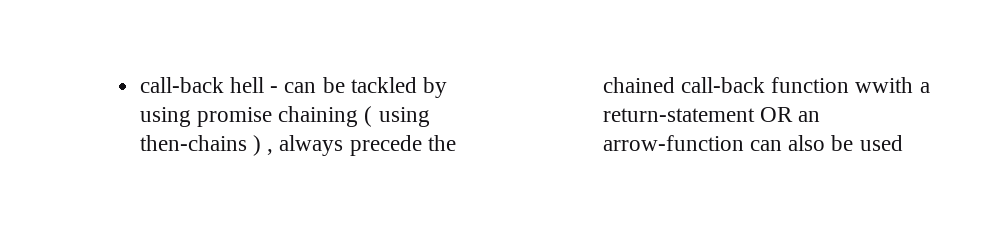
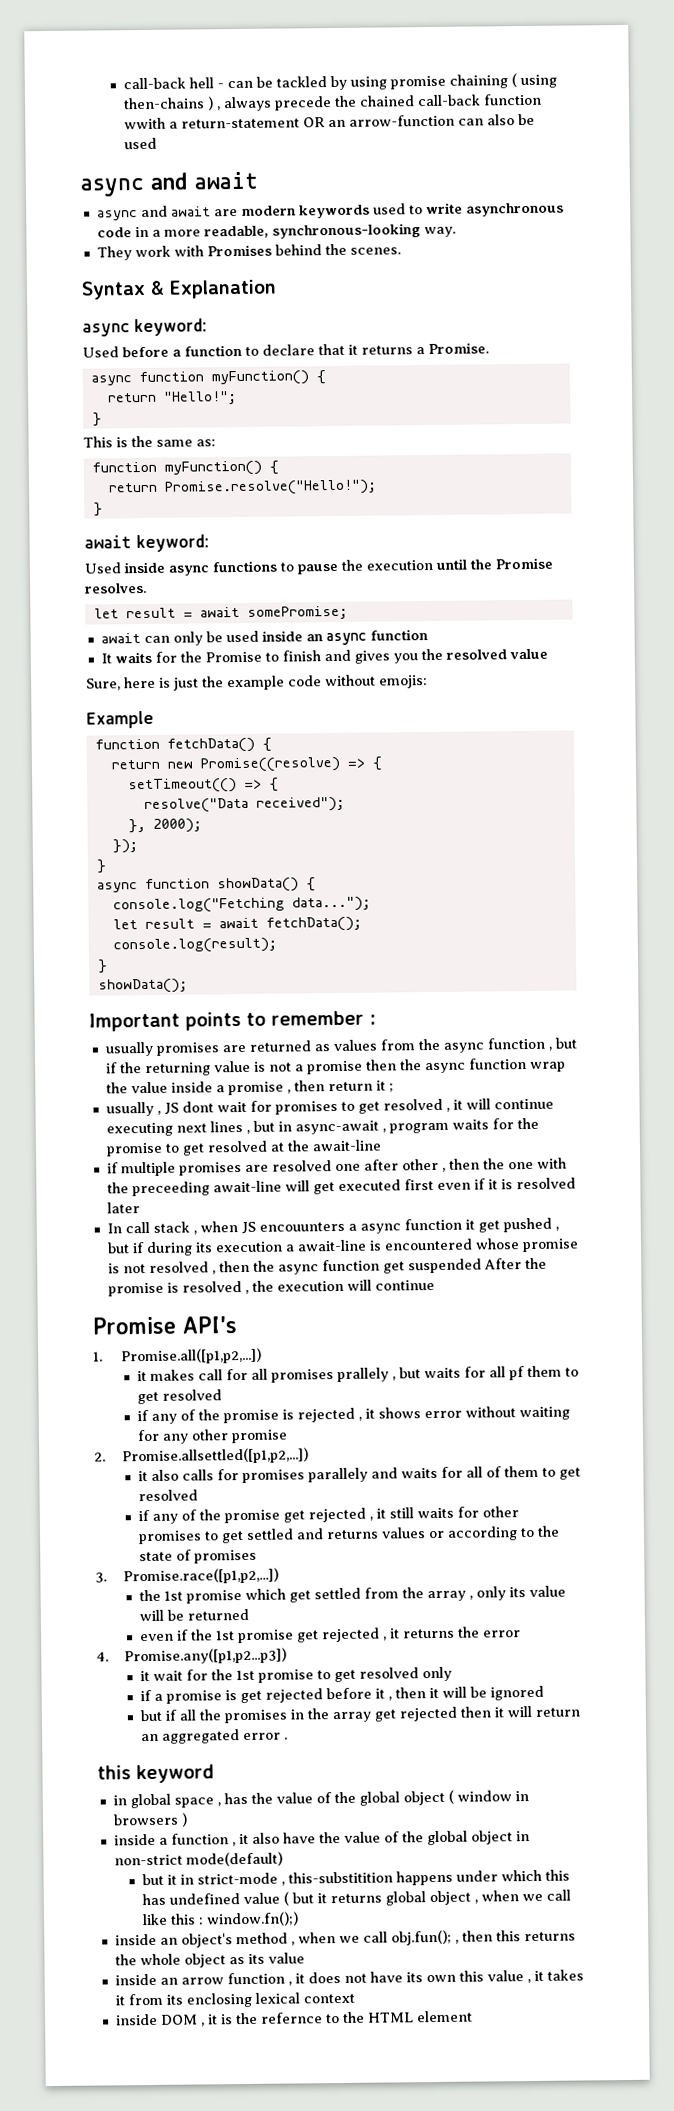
(903, 143) none -> [80,171,258,197] [96,202,564,221] [96,223,456,239] [96,243,401,261] [81,279,277,300] [82,318,207,337] [82,342,489,358] [90,370,326,386] [107,391,237,405] [91,412,102,427] [83,435,216,448] [91,460,279,476] [107,479,377,496] [92,502,103,517] [84,534,209,553] [84,557,553,576] [85,582,147,594] [93,605,348,620] [100,629,428,646] [100,648,548,664] [86,674,428,691] [86,710,154,729] [94,737,272,753] [110,756,383,773] [127,777,279,794] [143,796,345,814] [127,818,202,834] [111,839,138,854] [95,859,107,874] [96,877,316,893] [112,896,371,914] [112,916,362,932] [112,937,277,954] [96,959,108,974] [97,978,188,994] [89,1010,376,1032] [104,1037,577,1057] [105,1058,566,1077] [105,1080,394,1096] [105,1098,554,1117] [105,1117,539,1137] [105,1139,381,1157] [106,1157,567,1177] [106,1177,576,1197] [106,1202,140,1214] [106,1217,559,1235] [106,1238,579,1257] [107,1257,547,1275] [107,1279,435,1297] [92,1316,237,1335] [93,1347,263,1365] [137,1365,580,1383] [137,1389,223,1405] [137,1406,571,1424] [137,1429,289,1444] [94,1447,310,1465] [138,1465,582,1484] [138,1489,199,1502] [138,1506,520,1524] [138,1525,561,1545] [139,1549,258,1564] [95,1567,280,1585] [139,1585,567,1604] [139,1608,250,1622] [140,1626,522,1644] [96,1647,288,1665] [140,1666,453,1683] [140,1685,545,1704] [140,1705,581,1724] [141,1729,289,1744] [97,1764,214,1784] [112,1789,529,1809] [112,1812,188,1827] [113,1830,530,1847] [113,1851,283,1867] [142,1869,571,1886] [142,1889,572,1906] [142,1911,300,1927] [114,1929,576,1948] [114,1952,305,1968] [114,1969,584,1986] [114,1992,355,2008] [115,2010,473,2027] // async and await // async and await are modern keywords used to write asynchronous code in a more readable, synchronous-looking way. // They work with Promises behind the scenes. // Syntax & Explanation // async keyword: // Used before a function to declare that it returns a Promise. // async function myFunction() { // return "Hello!"; // } // This is the same as: // function myFunction() { // return Promise.resolve("Hello!"); // } // await keyword: // Used inside async functions to pause the execution until the Promise resolves. // let result = await somePromise; // await can only be used inside an async function // It waits for the Promise to finish and gives you the resolved value // Sure, here is just the example code without emojis: // Example // function fetchData() { // return new Promise((resolve) => { // setTimeout(() => { // resolve("Data received"); // }, 2000); // }); // } // async function showData() { // console.log("Fetching data..."); // let result = await fetchData(); // console.log(result); // } // showData(); // Important points to remember : // usually promises are returned as values from the async function , but if the returning value is not a promise then the async function wrap the value inside a promise , then return it ; // usually , JS dont wait for promises to get resolved , it will continue executing next lines , but in async-await , program waits for the promise to get resolved at the await-line // if multiple promises are resolved one after other , then the one with the preceeding await-line will get executed first even if it is resolved later // In call stack , when JS encouunters a async function it get pushed , but if during its execution a await-line is encountered whose promise is not resolved , then the async function get suspended After the promise is resolved , the execution will continue // Promise API's // 1. Promise.all([p1,p2,...]) // it makes call for all promises prallely , but waits for all pf them to get resolved // if any of the promise is rejected , it shows error without waiting for any other promise // 2. Promise.allsettled([p1,p2,...]) // it also calls for promises parallely and waits for all of them to get resolved // if any of the promise get rejected , it still waits for other promises to get settled and returns values or according to the state of promises // 3. Promise.race([p1,p2,...]) // the 1st promise which get settled from the array , only its value will be returned // even if the 1st promise get rejected , it returns the error // 4. Promise.any([p1,p2...p3]) // it wait for the 1st promise to get resolved only // if a promise is get rejected before it , then it will be ignored // but if all the promises in the array get rejected then it will return an aggregated error . // this keyword // in global space , has the value of the global object ( window in browsers ) // inside a function , it also have the value of the global object in non-strict mode(default) // but it in strict-mode , this-substitition happens under which this has undefined value ( but it returns global object , when we call like this : window.fn();) // inside an object's method , when we call obj.fun(); , then this returns the whole object as its value // inside an arrow function , it does not have its own this value , it takes it from its enclosing lexical context // inside DOM , it is the refernce to the HTML element

